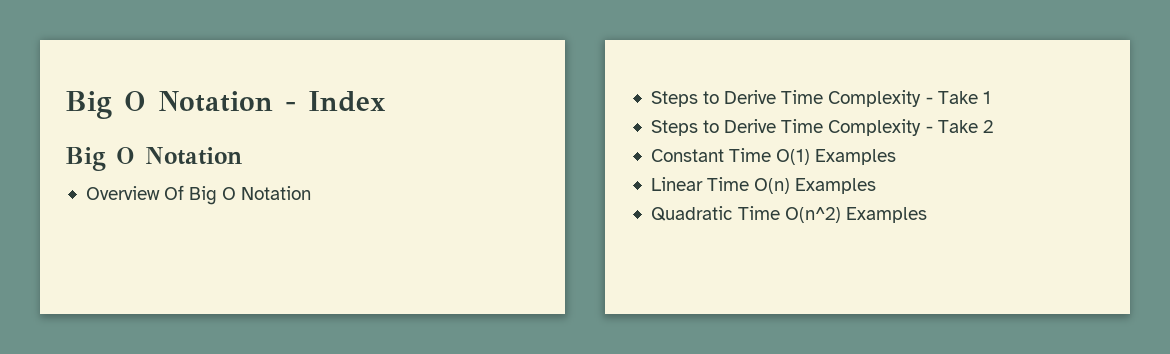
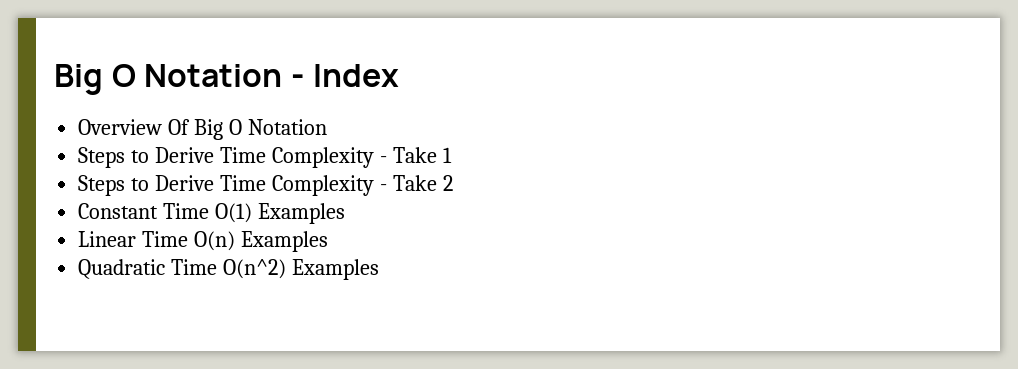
[65,147,242,171] // Big O Notation -> (399, 75) none

